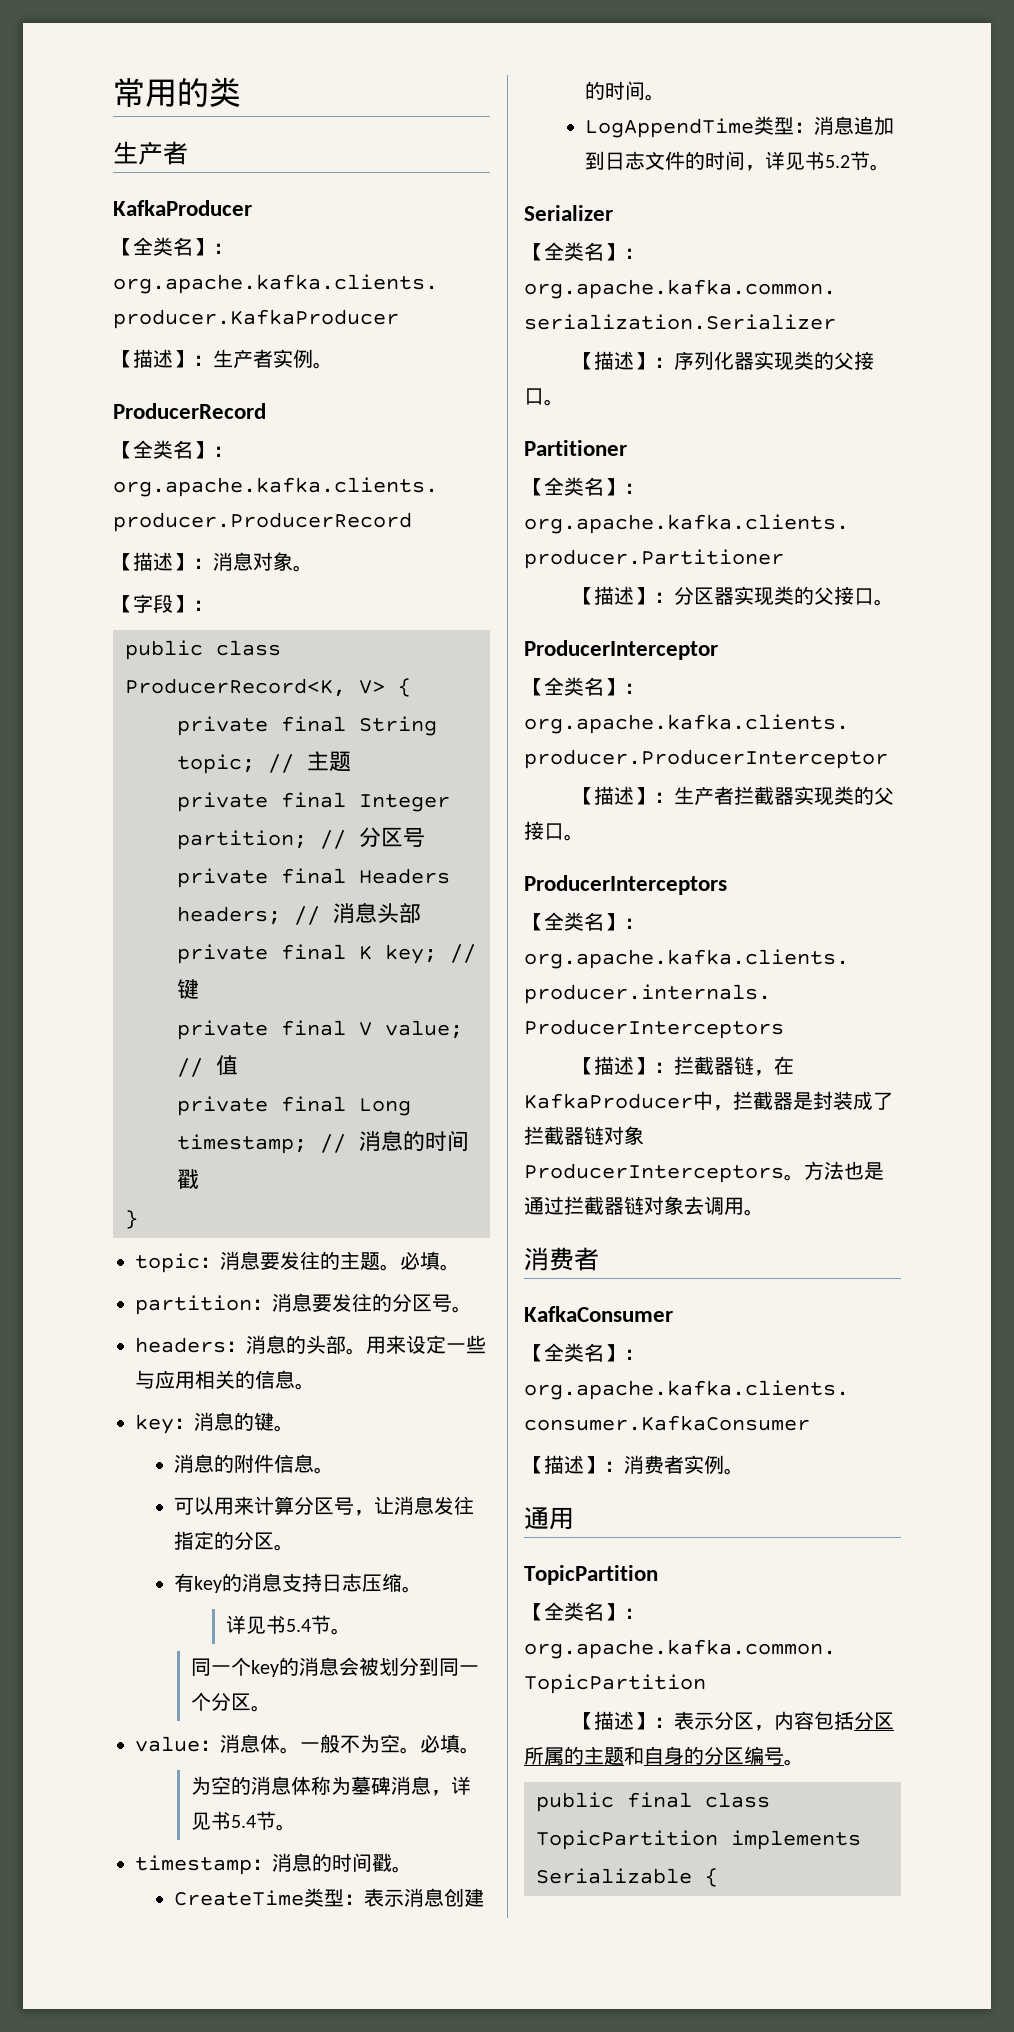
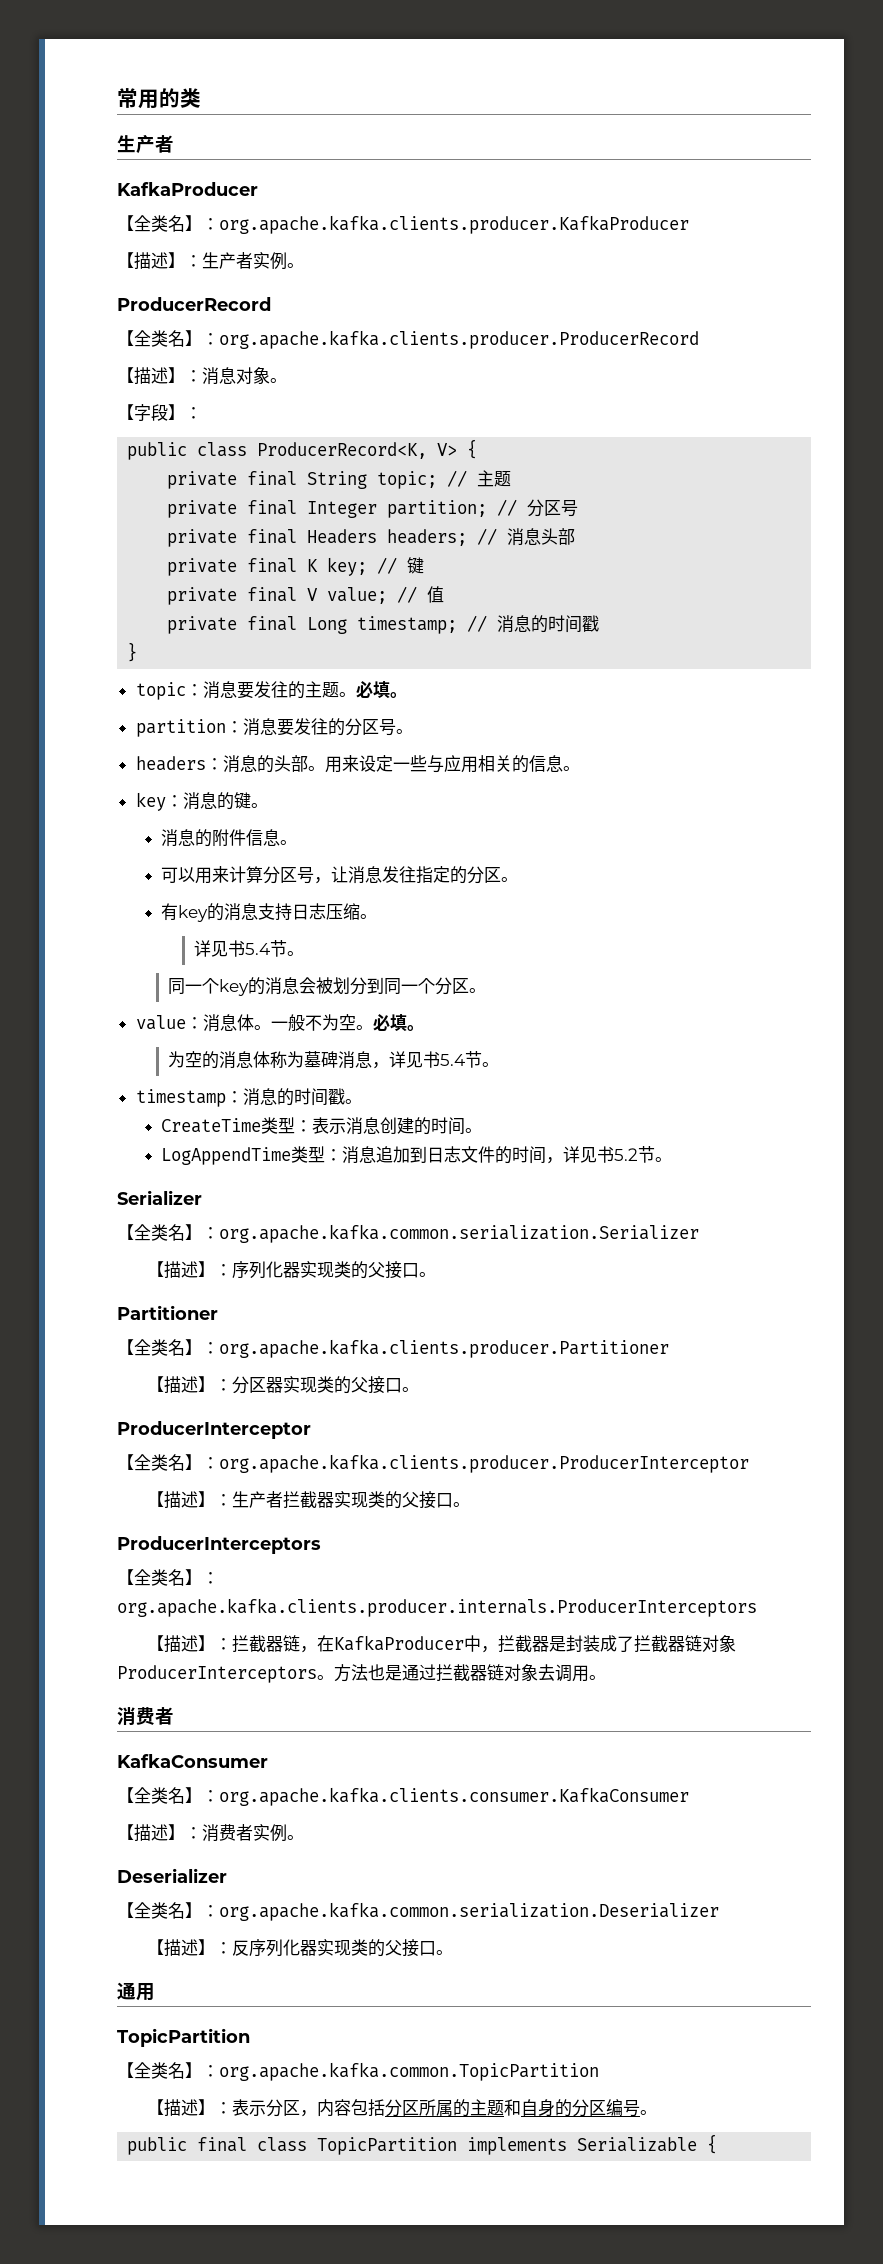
(744, 1471) none -> [117,1868,227,1883] [117,1902,719,1921] [147,1939,454,1957] // Deserializer // 【全类名】：org.apache.kafka.common.serialization.Deserializer // 【描述】：反序列化器实现类的父接口。

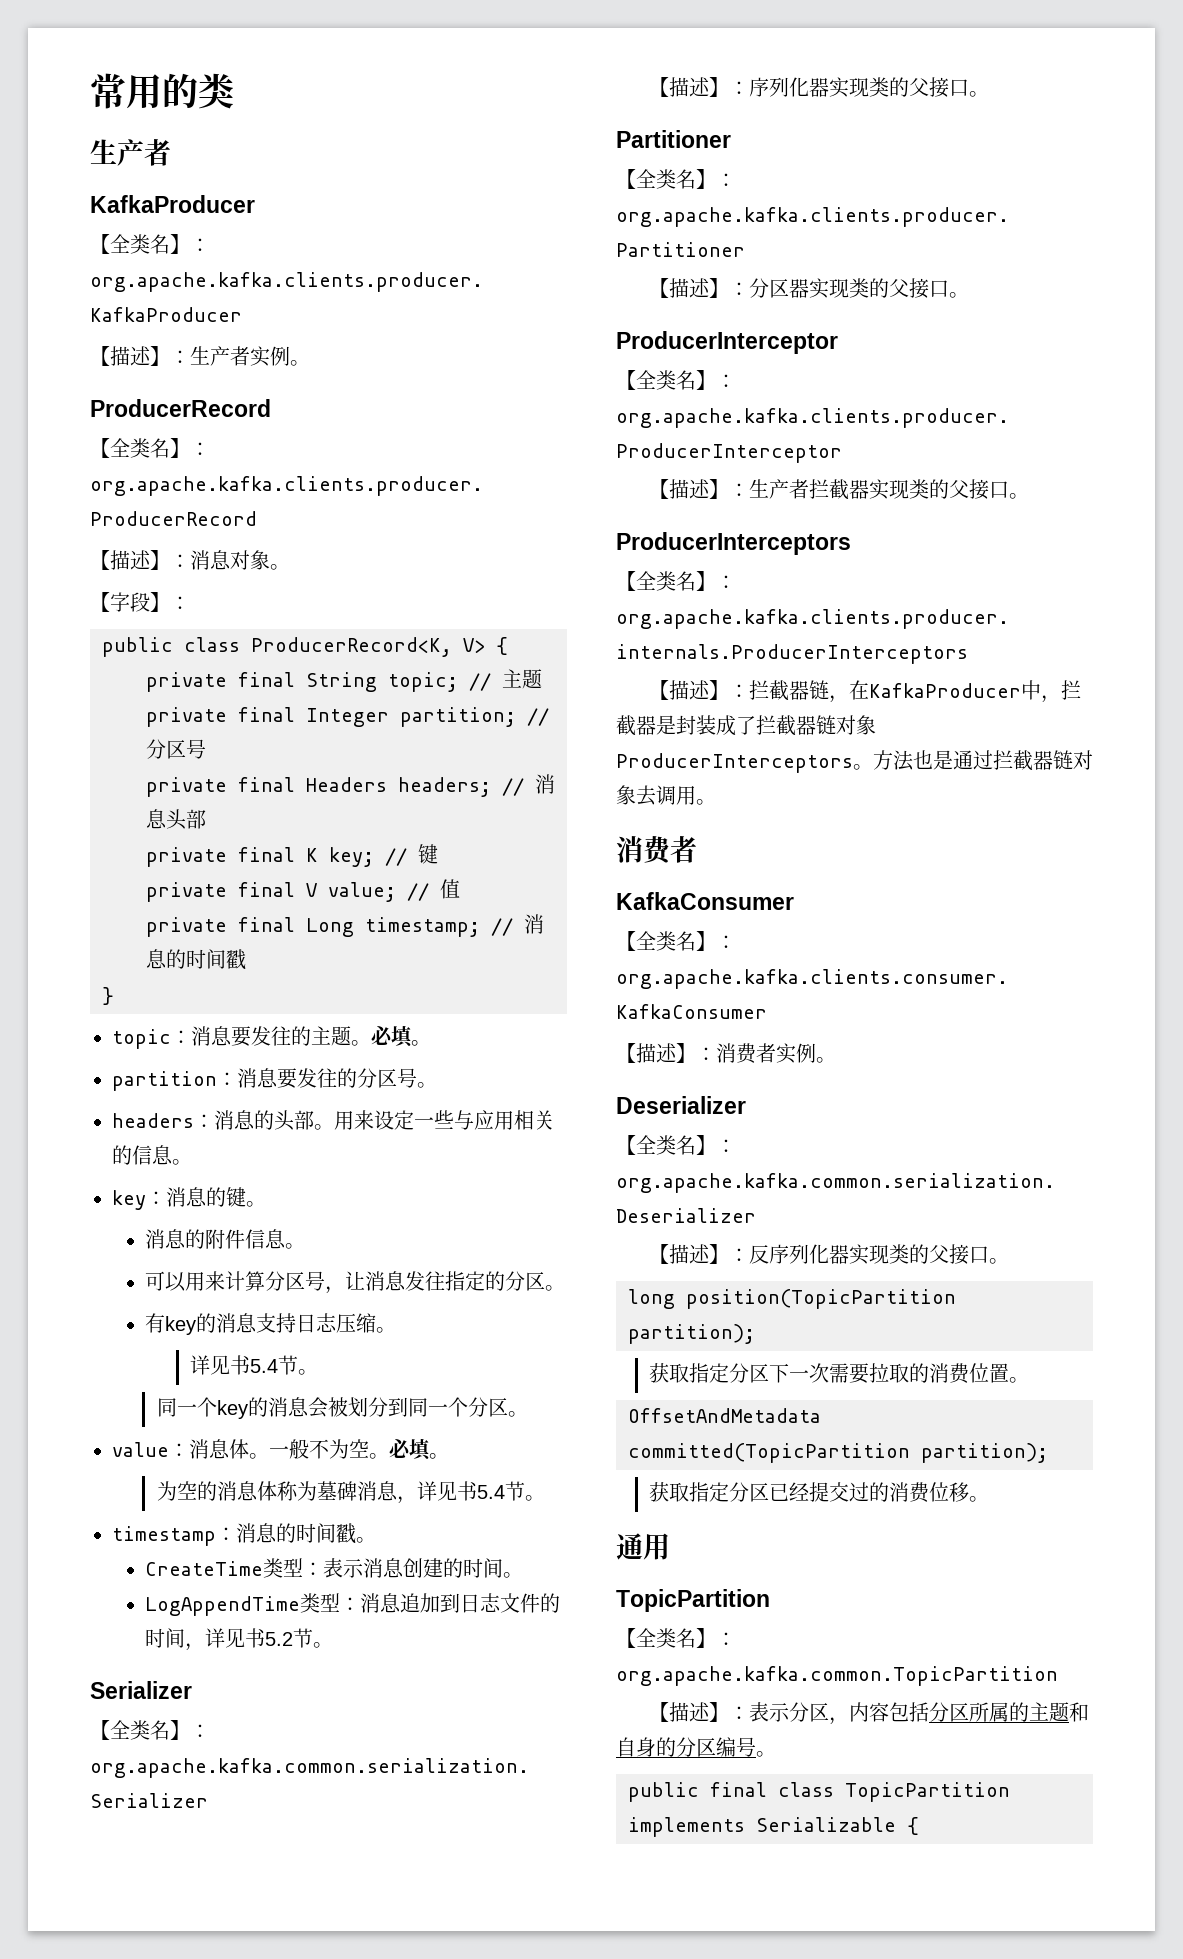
(454, 1952) none -> [628,1289,956,1309] [628,1324,755,1344] [649,1363,1030,1384] [628,1408,821,1423] [628,1443,1048,1463] [649,1482,990,1503] // long position(TopicPartition partition); // 获取指定分区下一次需要拉取的消费位置。 // OffsetAndMetadata committed(TopicPartition partition); // 获取指定分区已经提交过的消费位移。

